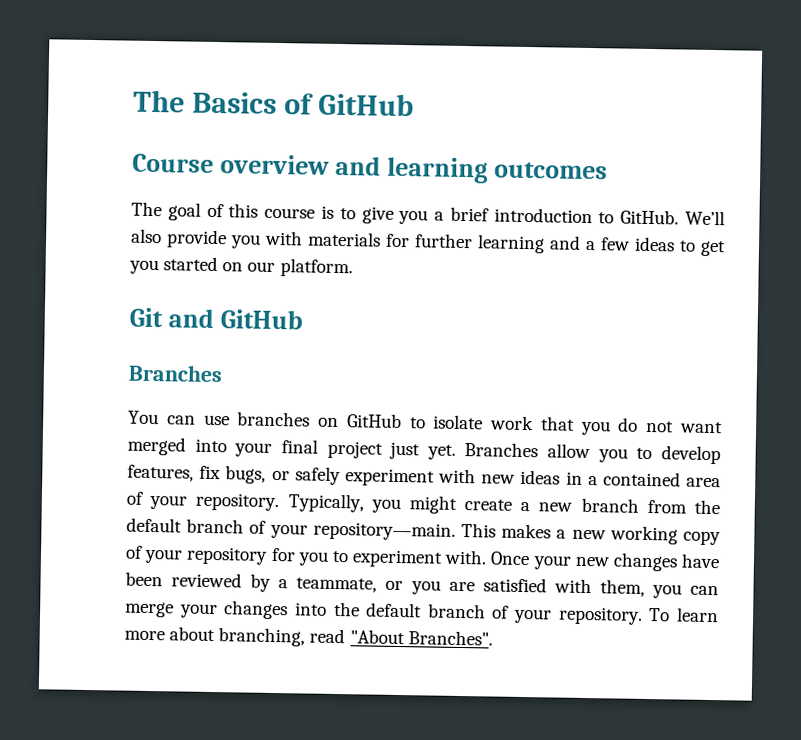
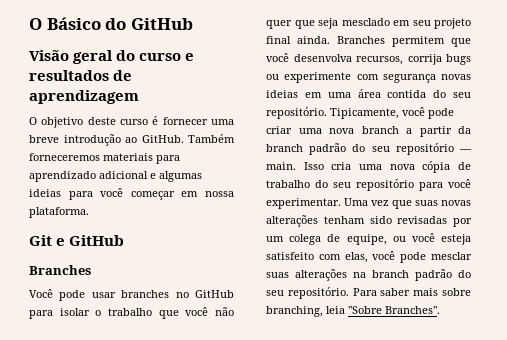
[133,89,414,117] [132,153,608,184] [131,201,725,226] [131,228,726,257] [129,256,353,278] The Basics of GitHub // Course overview and learning outcomes // The goal of this course is to give you a brief introduction to GitHub. We’ll also provide you with materials for further learning and a few ideas to get you started on our platform. -> [29,17,193,30] [29,50,195,64] [29,70,133,81] [29,90,139,104] [29,116,234,128] [29,134,235,146] [29,153,180,164] [29,171,202,182] [29,188,234,200] [29,207,89,218] O Básico do GitHub // Visão geral do curso e resultados de aprendizagem // O objetivo deste curso é fornecer uma breve introdução ao GitHub. Também forneceremos materiais para aprendizado adicional e algumas ideias para você começar em nossa plataforma.
[167,308,214,328] and -> [56,238,66,246] e
[128,410,723,436] [127,436,721,465] [127,464,721,488] [126,491,720,515] [126,517,721,546] [125,545,720,572] [125,571,719,599] [125,600,719,625] [124,626,405,647] You can use branches on GitHub to isolate work that you do not want merged into your final project just yet. Branches allow you to develop features, fix bugs, or safely experiment with new ideas in a contained area of your repository. Typically, you might create a new branch from the default branch of your repository—main. This makes a new working copy of your repository for you to experiment with. Once your new changes have been reviewed by a teammate, or you are satisfied with them, you can merge your changes into the default branch of your repository. To learn more about branching, read "About -> [29,289,234,301] [29,307,234,319] [266,18,471,29] [266,36,471,47] [266,53,471,65] [266,72,471,83] [266,89,471,98] [266,107,454,119] [266,126,471,137] [266,143,472,155] [266,161,471,173] [266,179,471,191] [266,198,471,209] [266,215,472,227] [266,233,471,245] [266,251,472,263] [266,269,471,281] [266,287,471,299] [266,306,382,317] Você pode usar branches no GitHub para isolar o trabalho que você não quer que seja mesclado em seu projeto final ainda. Branches permitem que você desenvolva recursos, corrija bugs ou experimente com segurança novas ideias em uma área contida do seu repositório. Tipicamente, você pode criar uma nova branch a partir da branch padrão do seu repositório — main. Isso cria uma nova cópia de trabalho do seu repositório para você experimentar. Uma vez que suas novas alterações tenham sido revisadas por um colega de equipe, ou você esteja satisfeito com elas, você pode mesclar suas alterações na branch padrão do seu repositório. Para saber mais sobre branching, leia "Sobre

